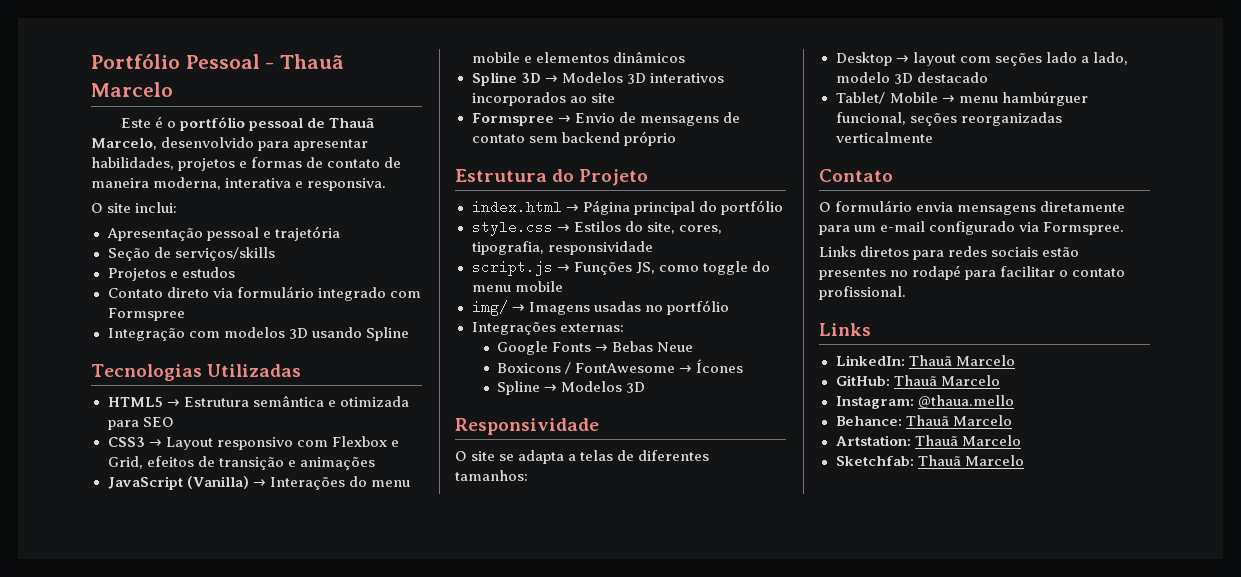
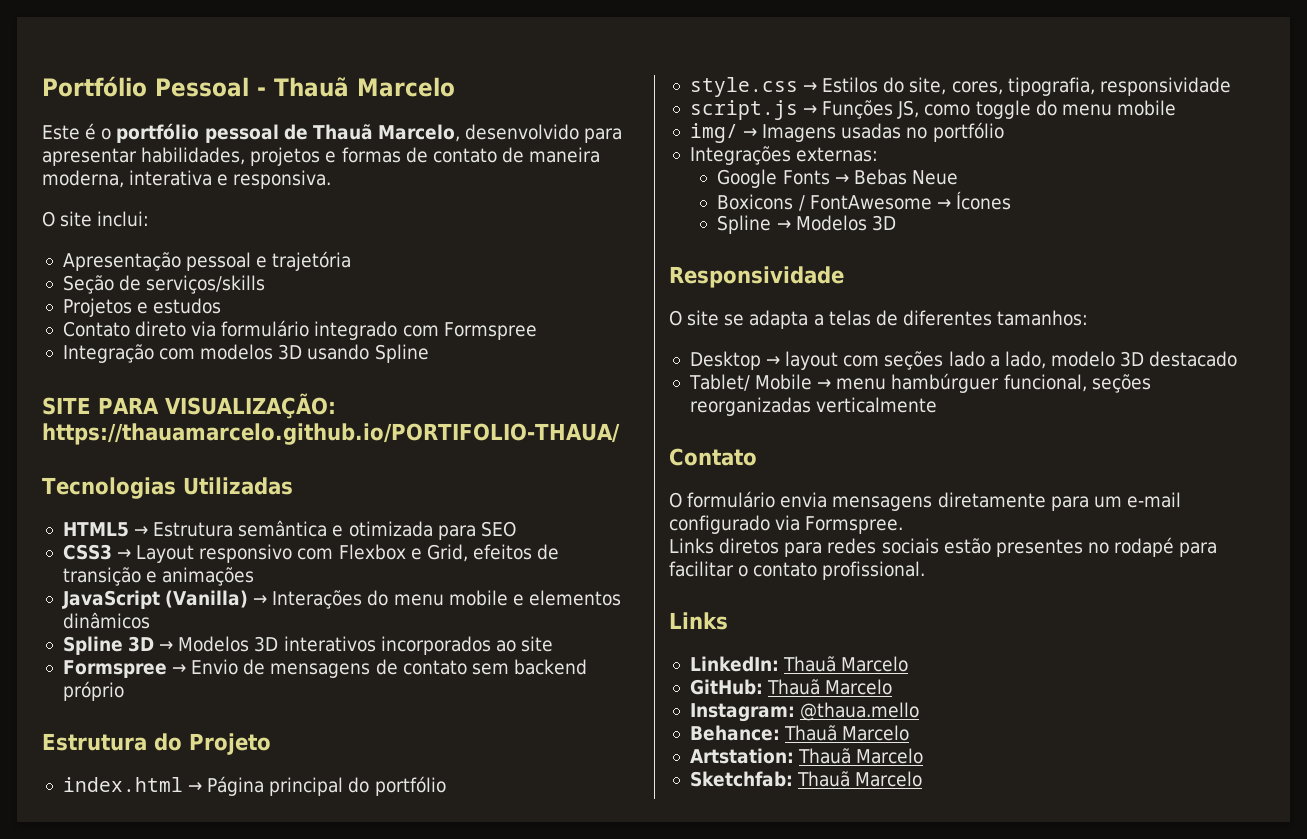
(409, 334) none -> [42,393,336,419] [42,423,620,445] // SITE PARA VISUALIZAÇÃO: https://thauamarcelo.github.io/PORTIFOLIO-THAUA/

